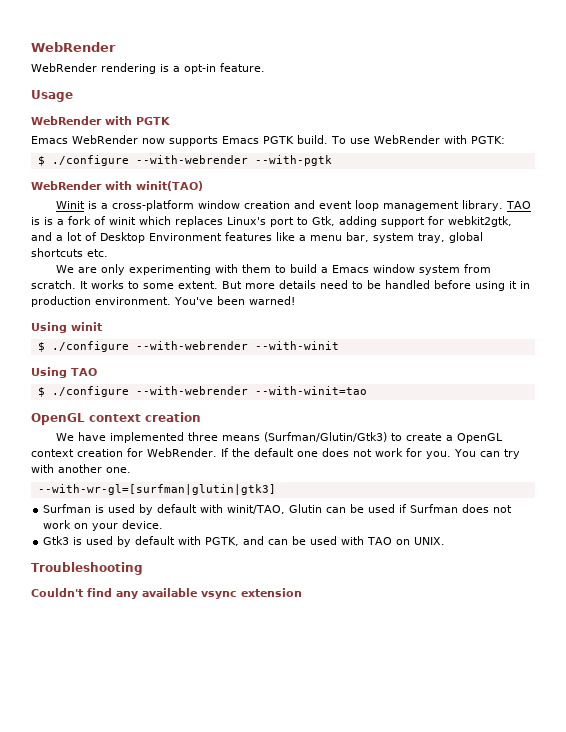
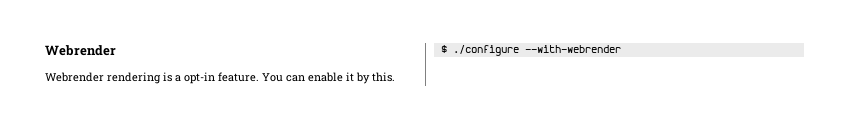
[31,42,116,52] [31,63,97,72] WebRender // WebRender -> [45,45,116,56] [45,72,104,82] Webrender // Webrender
[31,90,73,102] [31,116,170,125] [31,135,505,146] [37,155,332,166] [31,181,203,191] [56,200,532,211] [31,216,512,227] [31,232,483,243] [31,248,108,257] [56,264,492,275] [31,280,530,291] [31,296,295,307] [31,322,102,333] [37,341,339,352] [31,367,97,378] [37,386,367,397] [31,412,201,425] [56,432,504,443] [31,448,520,459] [31,464,131,473] [37,484,276,495] [43,504,513,515] [43,520,164,531] [43,536,446,547] [31,562,143,575] [31,588,302,599] // Usage // WebRender with PGTK // Emacs WebRender now supports Emacs PGTK build. To use WebRender with PGTK: // $ ./configure --with-webrender --with-pgtk // WebRender with winit(TAO) // Winit is a cross-platform window creation and event loop management library. TAO is is a fork of winit which replaces Linux's port to Gtk, adding support for webkit2gtk, and a lot of Desktop Environment features like a menu bar, system tray, global shortcuts etc. // We are only experimenting with them to build a Emacs window system from scratch. It works to some extent. But more details need to be handled before using it in production environment. You've been warned! // Using winit // $ ./configure --with-webrender --with-winit // Using TAO // $ ./configure --with-webrender --with-winit=tao // OpenGL context creation // We have implemented three means (Surfman/Glutin/Gtk3) to create a OpenGL context creation for WebRender. If the default one does not work for you. You can try with another one. // --with-wr-gl=[surfman|glutin|gtk3] // Surfman is used by default with winit/TAO, Glutin can be used if Surfman does not work on your device. // Gtk3 is used by default with PGTK, and can be used with TAO on UNIX. // Troubleshooting // Couldn't find any available vsync extension -> [262,72,395,84] [440,45,621,56] You can enable it by this. // $ ./configure --with-webrender

